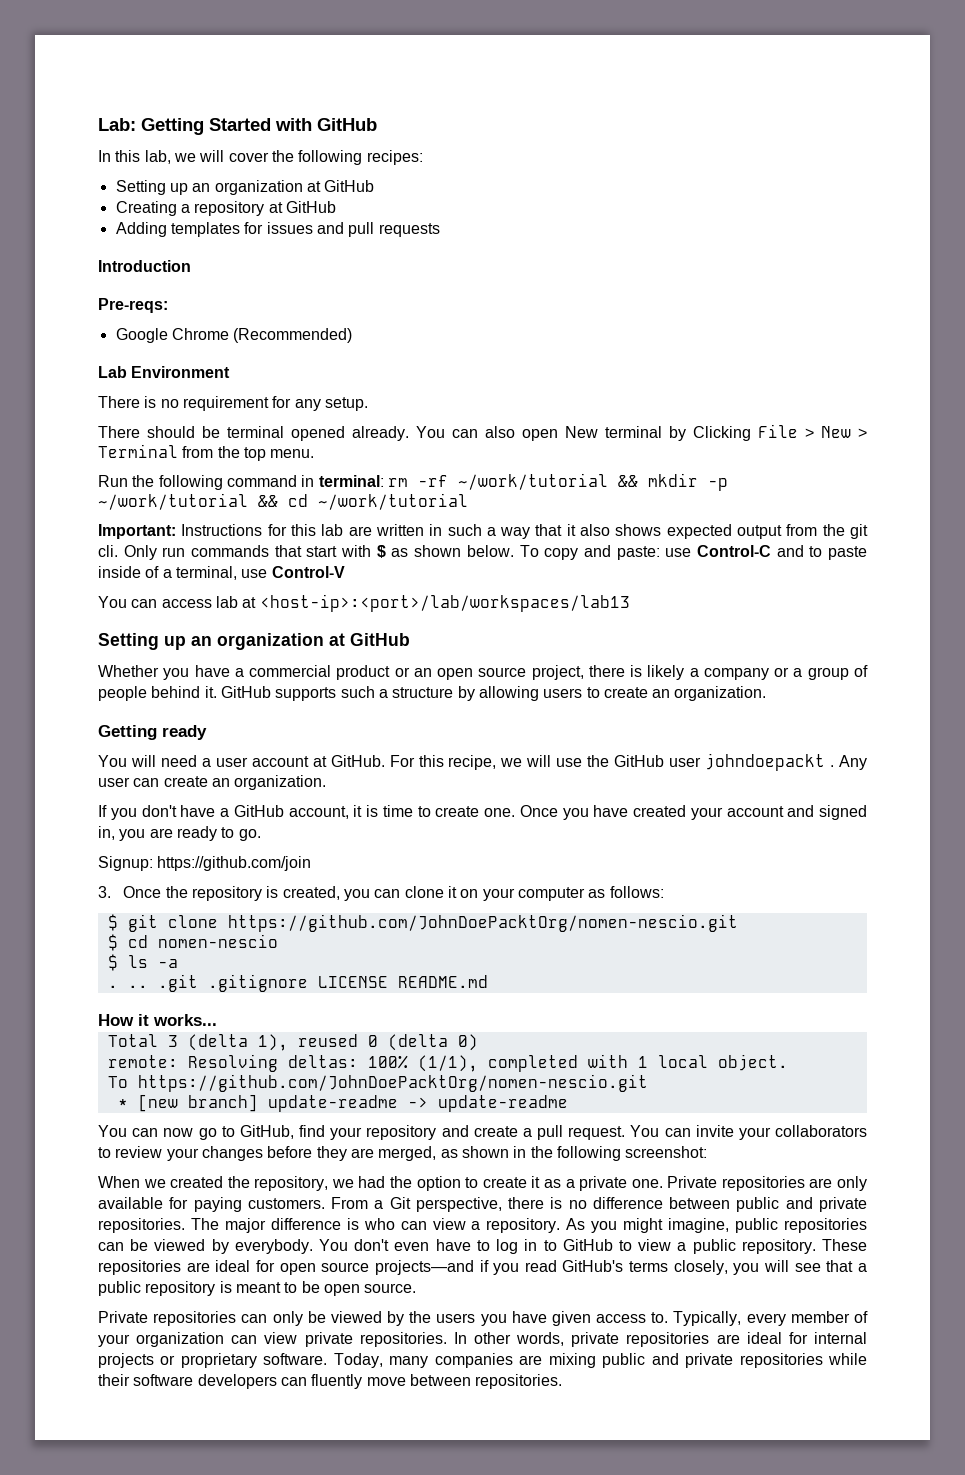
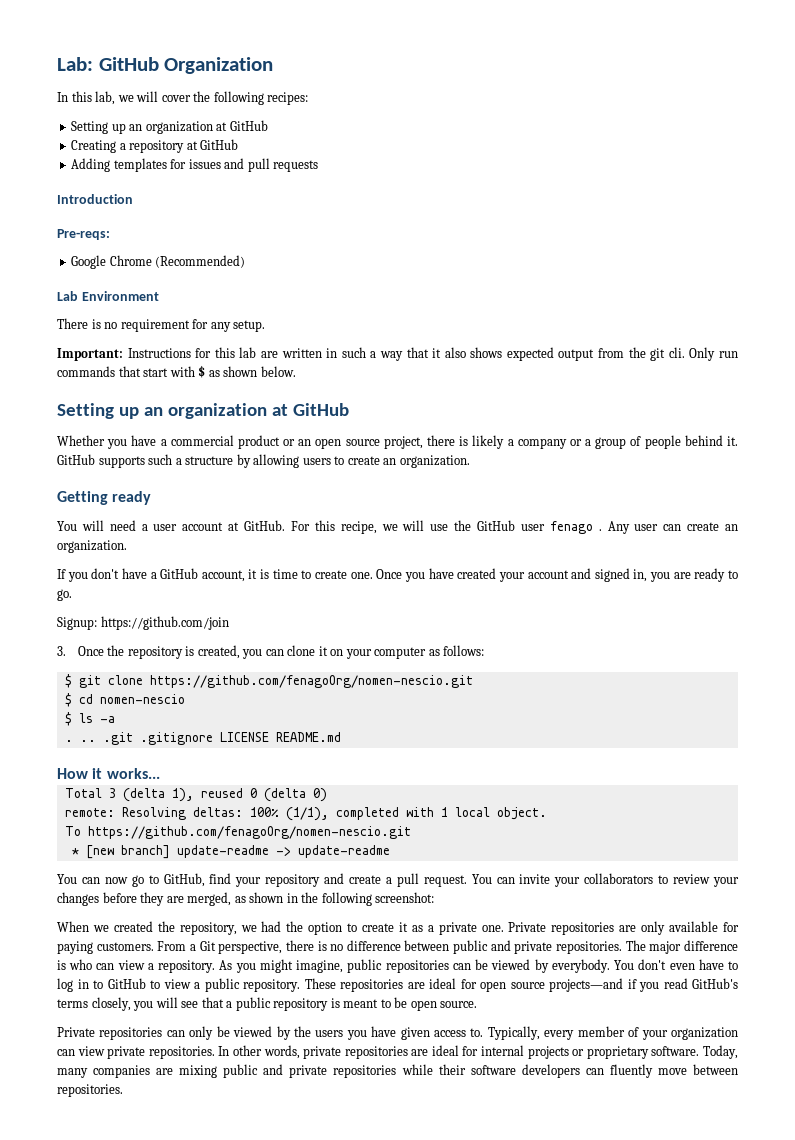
[141,118,377,135] Getting Started with GitHub -> [98,57,274,74] GitHub Organization
[98,424,867,441] [98,444,315,461] [98,473,728,491] [98,493,468,510] // There should be terminal opened already. You can also open New terminal by Clicking File > New > Terminal from the top menu. // Run the following command in terminal: rm -rf ~/work/tutorial && mkdir -p ~/work/tutorial && cd ~/work/tutorial -> (266, 326) none
[519,545,868,560] [98,566,345,580] [98,594,630,612] To copy and paste: use Control-C and to paste inside of a terminal, use Control-V // You can access lab at <host-ip>:<port>/lab/workspaces/lab13 -> (296, 371) none
[705,753,826,771] johndoepackt -> [549,521,593,534] fenago
[227,914,738,932] https://github.com/JohnDoePacktOrg/nomen-nescio.git -> [149,675,473,688] https://github.com/fenagoOrg/nomen-nescio.git
[137,1074,648,1092] https://github.com/JohnDoePacktOrg/nomen-nescio.git -> [87,826,411,839] https://github.com/fenagoOrg/nomen-nescio.git

